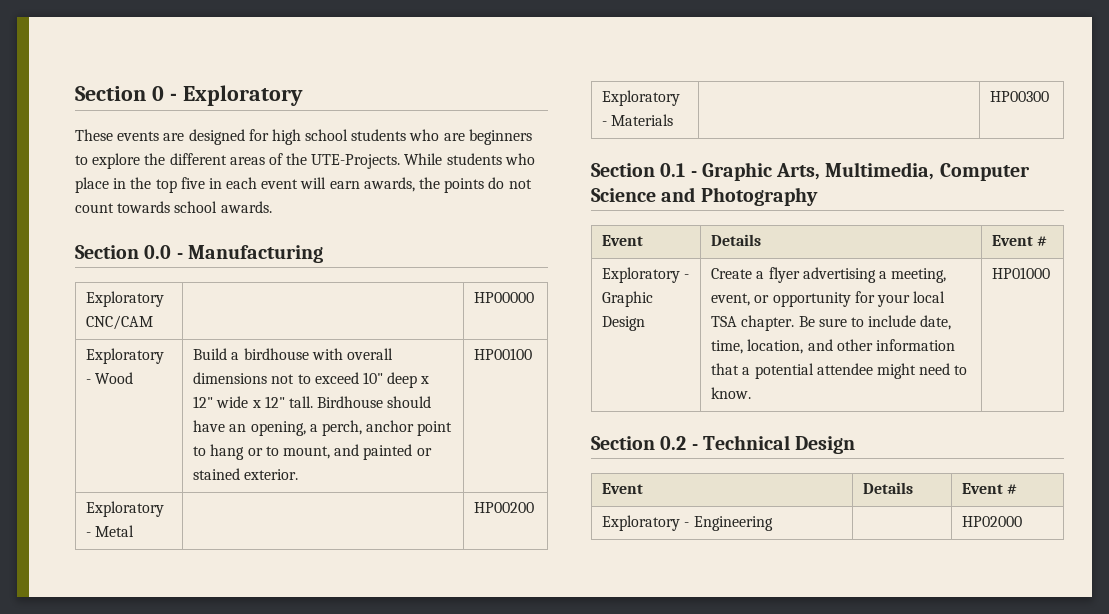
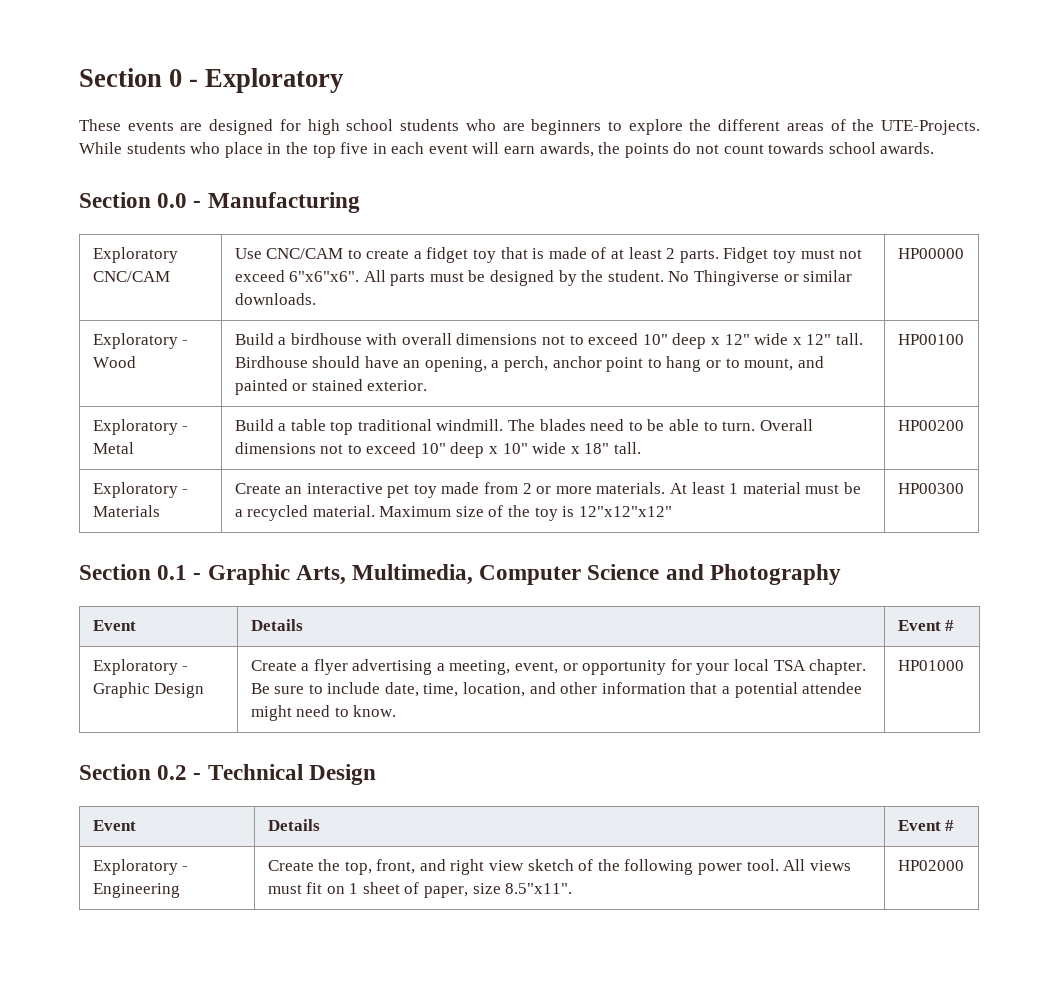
(154, 322) none -> [234,247,863,263] [234,270,853,286] [234,293,316,305] Use CNC/CAM to create a fidget toy that is made of at least 2 parts. Fidget toy must not exceed 6"x6"x6". All parts must be designed by the student. No Thingiverse or similar downloads.
[474,502,535,513] [602,90,681,106] [602,114,674,126] | HP00200 // Exploratory - Materials | -> [234,419,813,435] [234,442,642,458] [897,420,964,431] [92,482,189,498] [92,505,160,517] [234,482,861,498] [234,505,672,521] Build a table top traditional windmill. The blades need to be able to turn. Overall dimensions not to exceed 10" deep x 10" wide x 18" tall. | HP00200 // Exploratory - Materials | Create an interactive pet toy made from 2 or more materials. At least 1 material must be a recycled material. Maximum size of the toy is 12"x12"x12"
(773, 523) none -> [267,859,851,875] [267,882,573,898] Create the top, front, and right view sketch of the following power tool. All views must fit on 1 sheet of paper, size 8.5"x11".

